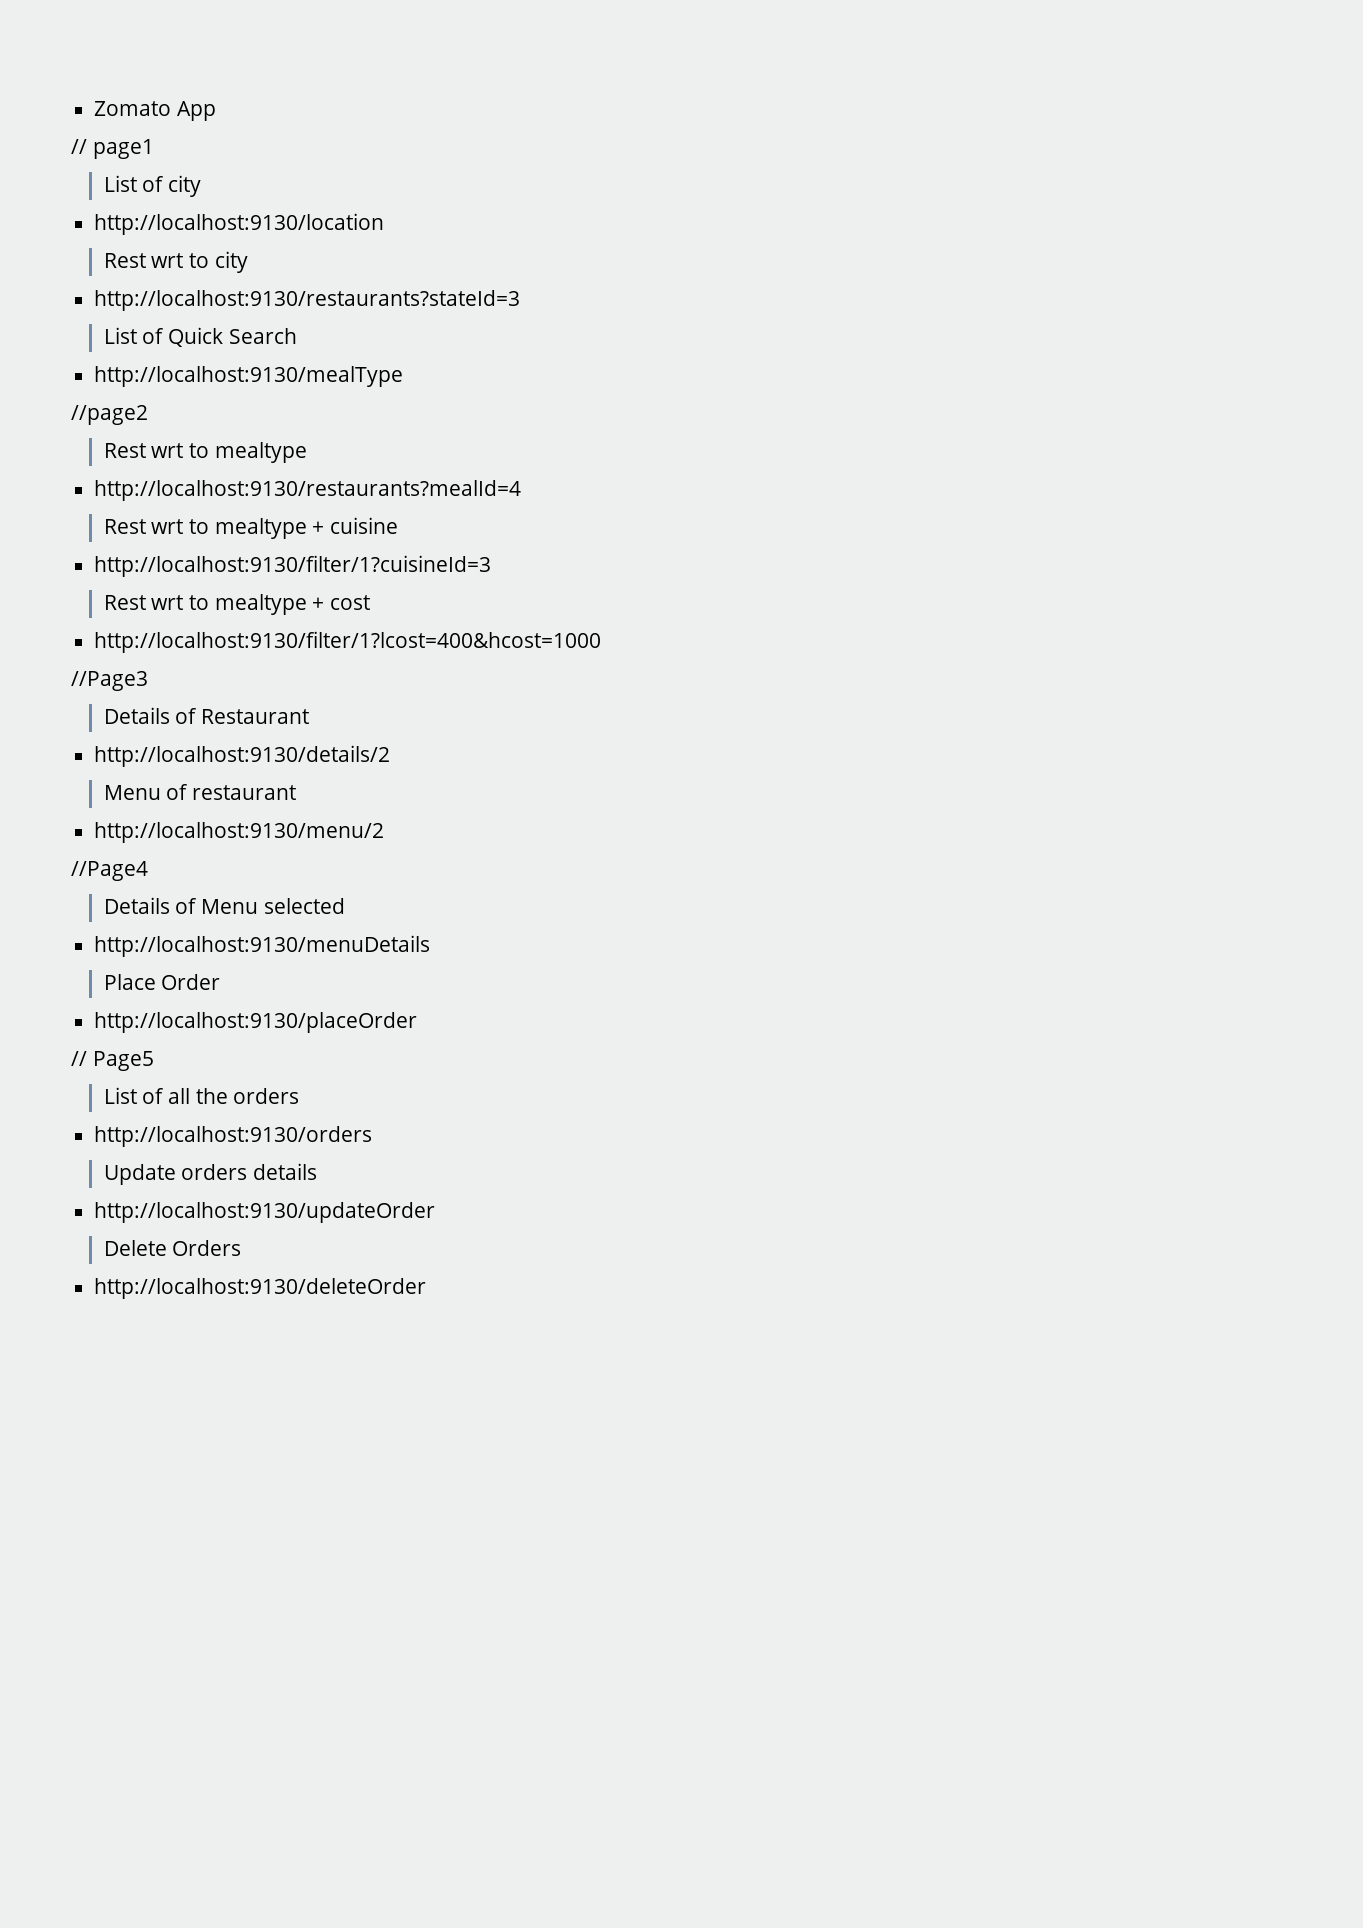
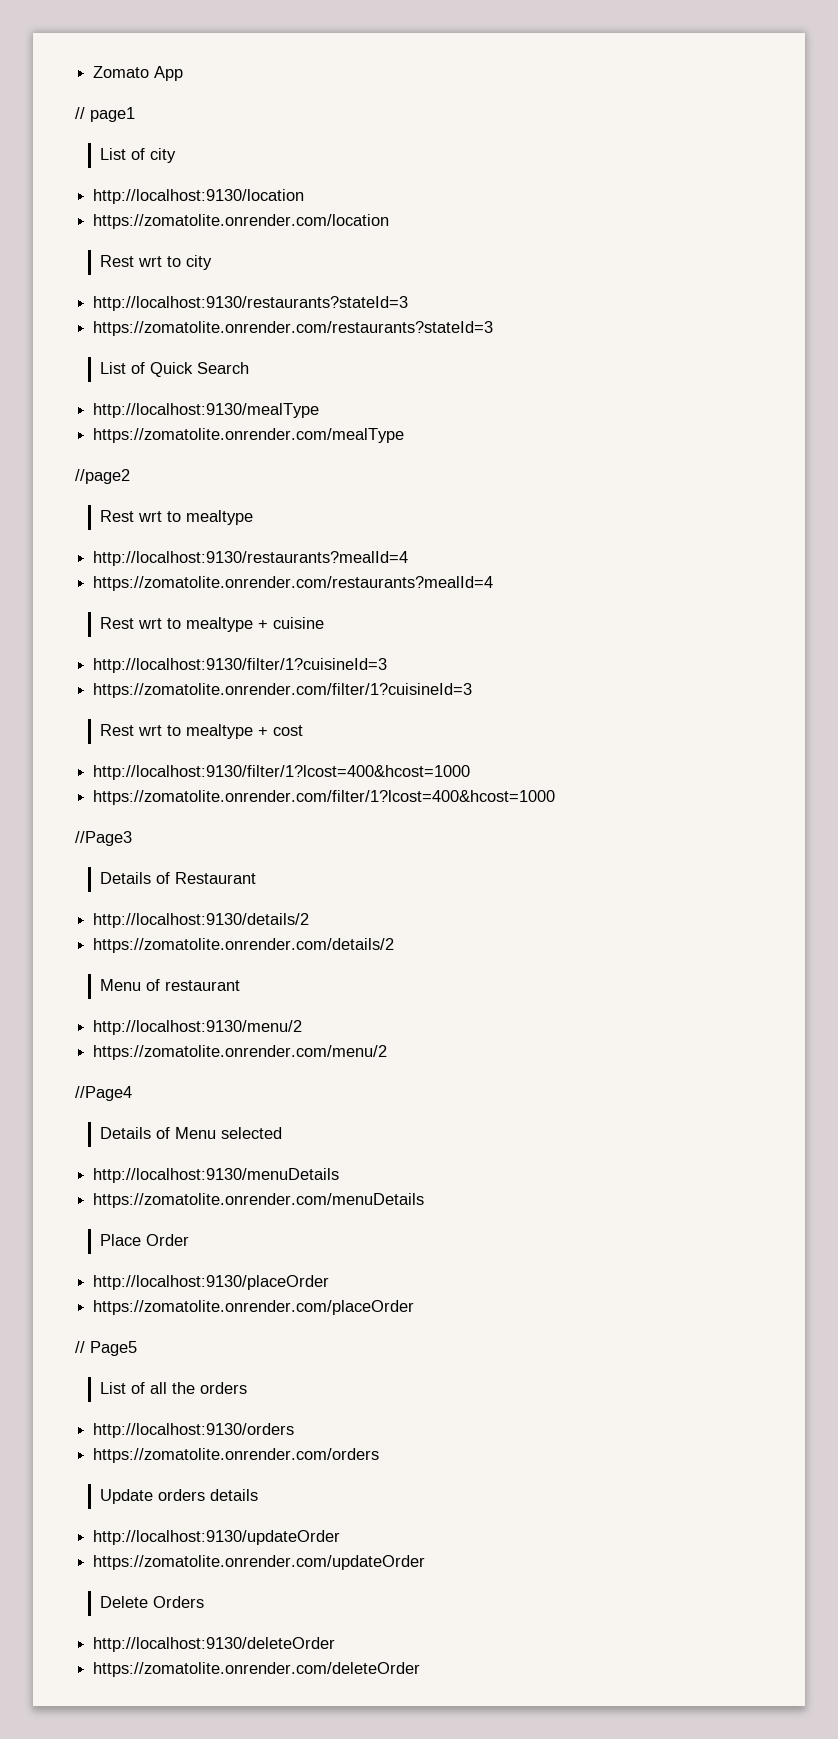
(385, 224) none -> [93,214,390,229] // https://zomatolite.onrender.com/location
(521, 300) none -> [93,321,494,336] // https://zomatolite.onrender.com/restaurants?stateId=3
(404, 376) none -> [93,428,405,443] // https://zomatolite.onrender.com/mealType
(522, 490) none -> [93,576,494,591] // https://zomatolite.onrender.com/restaurants?mealId=4
(492, 566) none -> [93,683,473,698] // https://zomatolite.onrender.com/filter/1?cuisineId=3
(602, 642) none -> [93,790,556,805] // https://zomatolite.onrender.com/filter/1?lcost=400&hcost=1000
(391, 756) none -> [93,938,395,953] // https://zomatolite.onrender.com/details/2
(385, 832) none -> [93,1045,388,1060] // https://zomatolite.onrender.com/menu/2
(431, 946) none -> [93,1193,425,1208] // https://zomatolite.onrender.com/menuDetails
(418, 1022) none -> [93,1300,415,1315] // https://zomatolite.onrender.com/placeOrder
(373, 1136) none -> [93,1448,380,1463] // https://zomatolite.onrender.com/orders
(436, 1212) none -> [93,1555,426,1570] // https://zomatolite.onrender.com/updateOrder
(427, 1288) none -> [93,1662,421,1677] // https://zomatolite.onrender.com/deleteOrder

